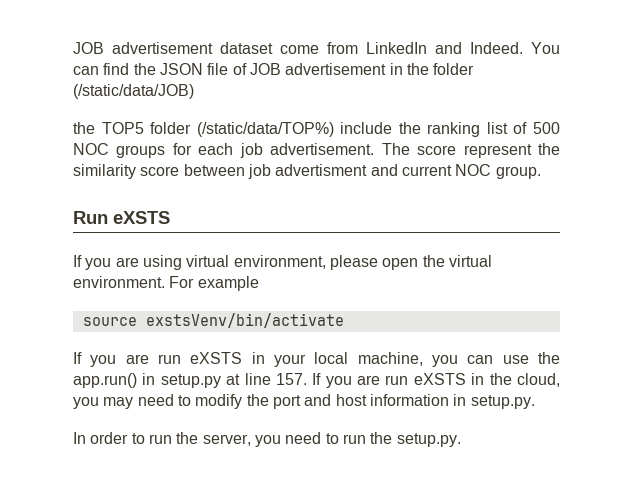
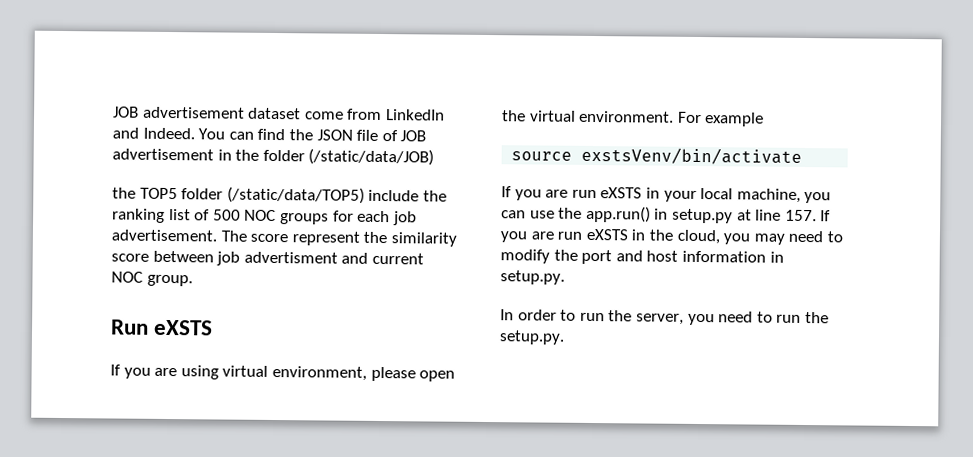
[196,122,334,137] (/static/data/TOP%) -> [226,186,365,204] (/static/data/TOP5)

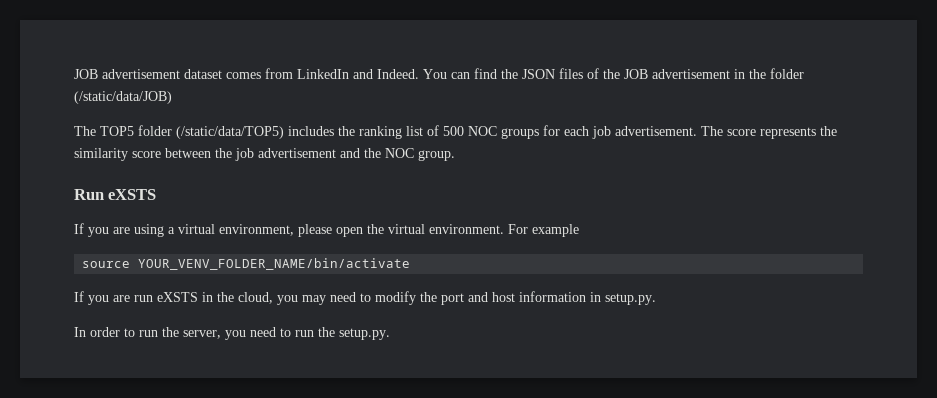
[304,111,344,120] come -> [226,72,261,79] comes
[356,129,398,142] file of -> [559,68,620,79] files of the
[112,187,136,199] the -> [74,126,96,136] The
[368,189,420,202] include -> [288,126,334,136] includes
[291,231,360,246] represent -> [760,127,816,139] represents
[216,251,424,266] job advertisment and current -> [215,148,381,161] the job advertisement and the
(219, 372) none -> [168,227,175,234] a
[581,146,803,165] [501,186,832,204] [501,205,832,224] [500,228,646,243] exstsVenv/bin/activate // If you are run eXSTS in your local machine, you can use the app.run() in setup.py at line 157. If you are run eXSTS in -> [138,258,411,270] [74,291,213,305] YOUR_VENV_FOLDER_NAME/bin/activate // If you are run eXSTS in

